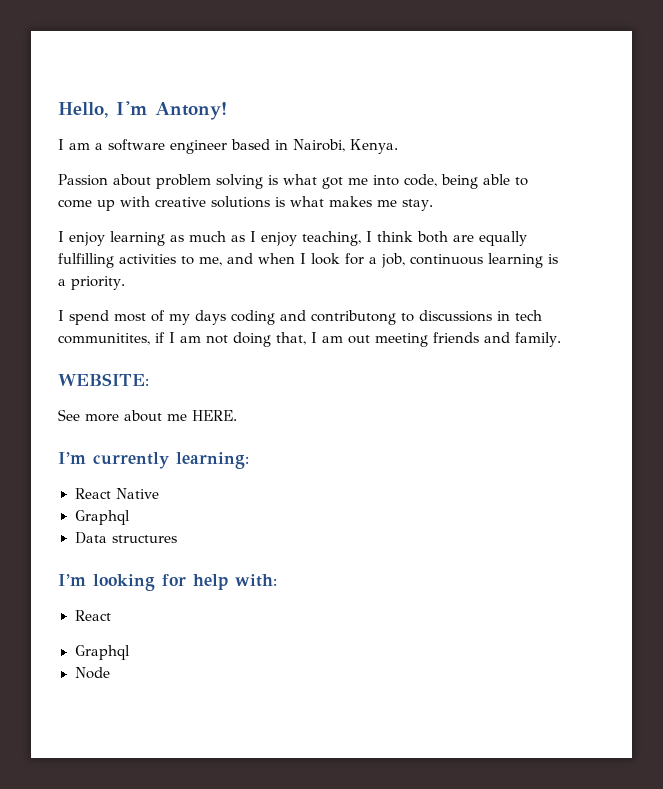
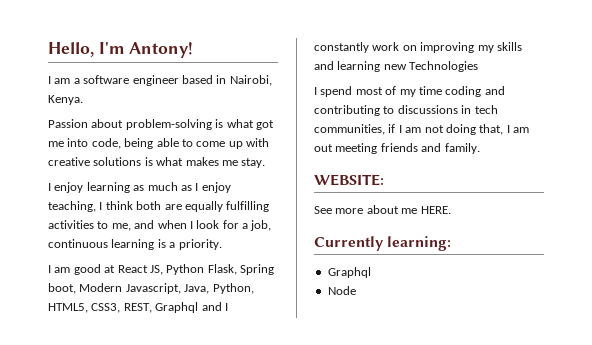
[156,174,263,189] problem solving -> [125,119,212,130] problem-solving
(125, 283) none -> [48,264,274,275] [48,283,254,294] [48,302,228,313] [314,42,522,53] [314,61,479,72] // I am good at React JS, Python Flask, Spring boot, Modern Javascript, Java, Python, HTML5, CSS3, REST, Graphql and I constantly work on improving my skills and learning new Technologies
[195,310,226,325] days -> [418,86,442,95] time
[311,310,396,325] contributong -> [314,105,380,116] contributing
[58,333,150,345] communitites, -> [314,124,385,135] communities,
[58,452,169,469] I’m currently -> [314,236,384,251] Currently
[74,488,159,499] [74,510,130,525] [74,532,177,544] [58,574,277,591] [74,610,111,621] // React Native // Graphql // Data structures // I’m looking for help with: // React -> (452, 243) none

